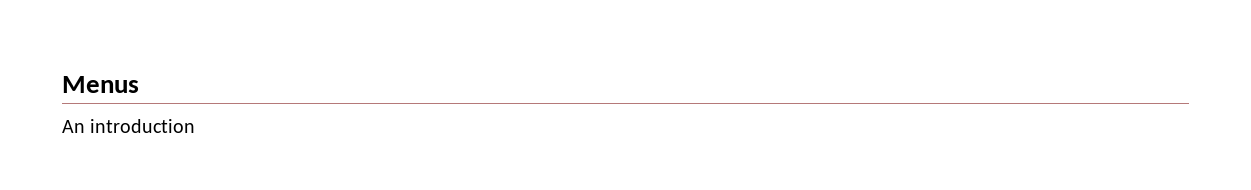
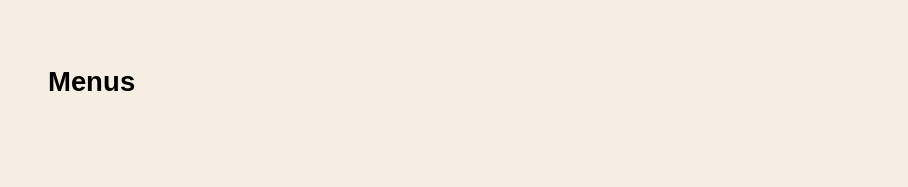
[62,119,196,133] // An introduction -> (135, 81) none

